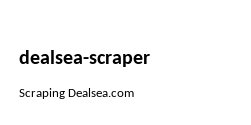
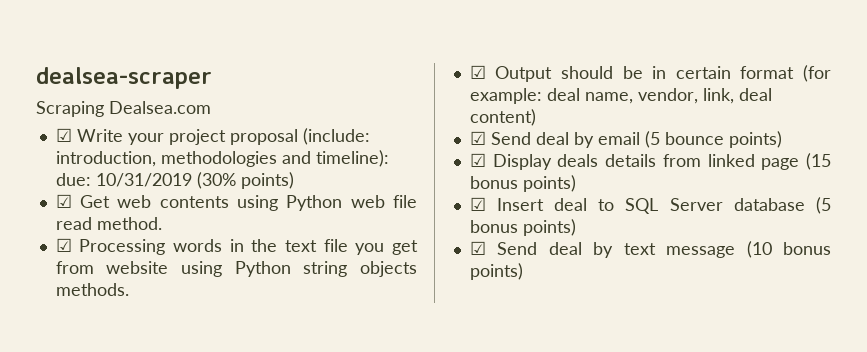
(135, 92) none -> [55,128,370,145] [55,150,389,167] [55,172,294,189] [55,194,417,211] [55,217,162,230] [55,238,418,255] [55,261,417,277] [55,283,129,296] [469,65,831,82] [469,88,772,104] [469,109,536,126] [469,131,782,148] [469,153,831,170] [469,175,576,192] [469,197,831,214] [469,219,576,236] [469,241,831,258] [469,263,523,280] // ☑ Write your project proposal (include: introduction, methodologies and timeline): due: 10/31/2019 (30% points) // ☑ Get web contents using Python web file read method. // ☑ Processing words in the text file you get from website using Python string objects methods. // ☑ Output should be in certain format (for example: deal name, vendor, link, deal content) // ☑ Send deal by email (5 bounce points) // ☑ Display deals details from linked page (15 bonus points) // ☑ Insert deal to SQL Server database (5 bonus points) // ☑ Send deal by text message (10 bonus points)

